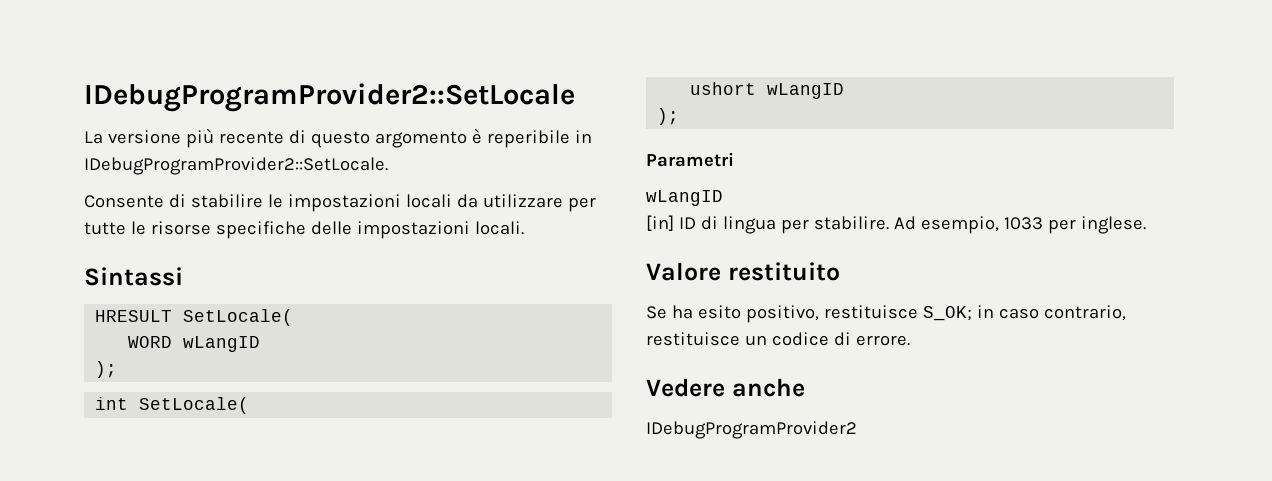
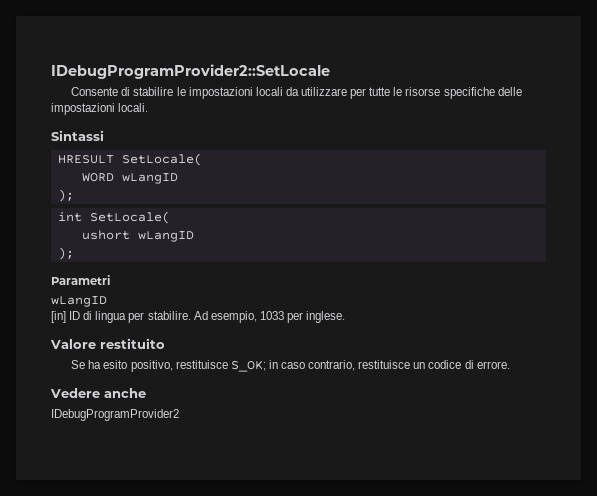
[84,128,592,148] [84,157,388,175] // La versione più recente di questo argomento è reperibile in IDebugProgramProvider2::SetLocale. -> (330, 71) none

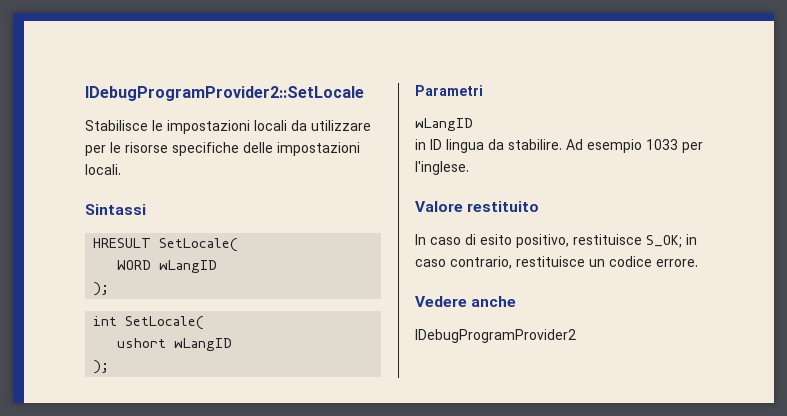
[71,87,174,96] Consente di stabilire -> [85,120,148,131] Stabilisce
[369,87,391,96] tutte -> (106, 150) none
[51,311,145,323] [in] ID di lingua per -> [415,139,504,153] in ID lingua da
[210,311,257,323] esempio, -> [587,139,642,153] esempio
[306,311,346,323] inglese. -> [415,161,469,175] l'inglese.
[71,360,102,369] Se ha -> [415,234,476,245] In caso di
[464,360,474,369] di -> (652, 261) none

